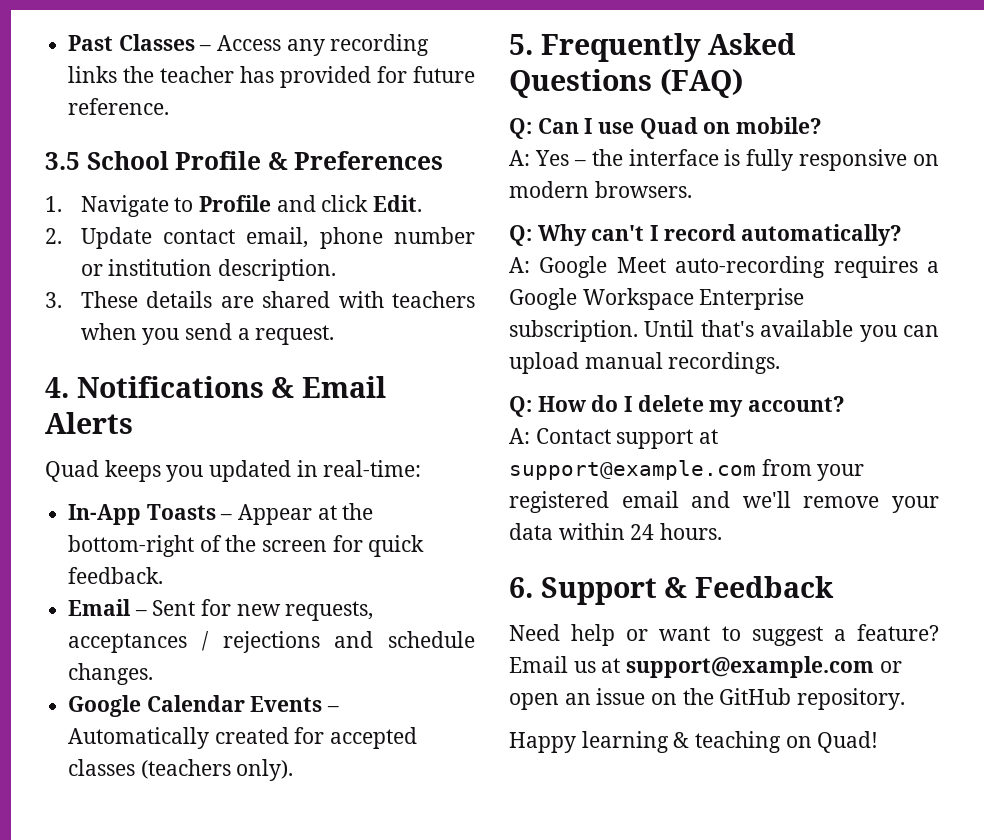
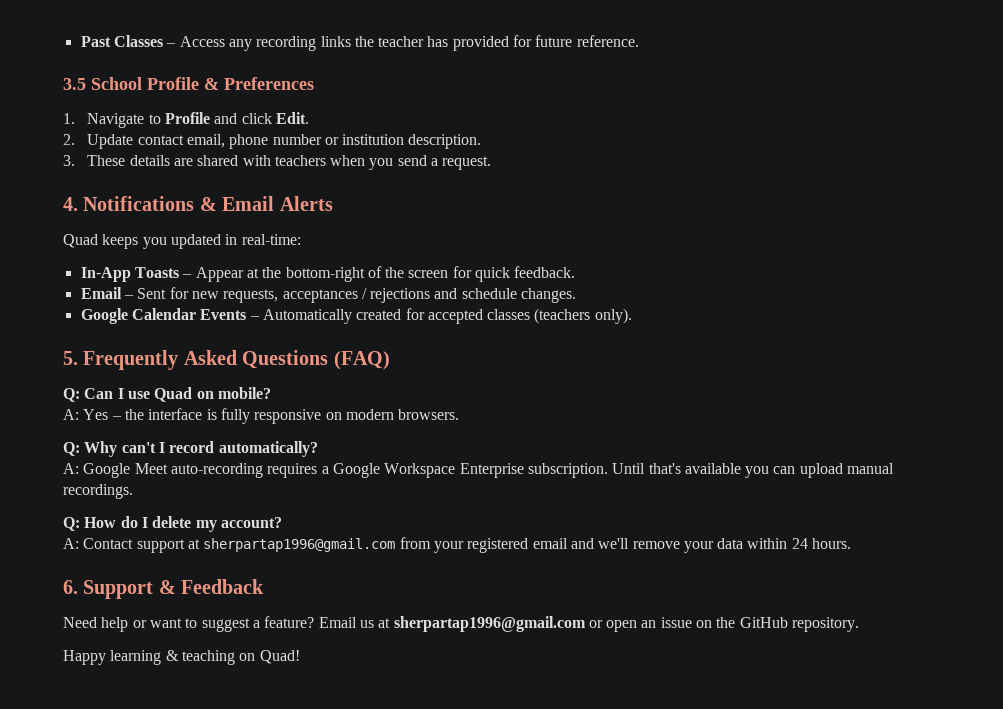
[509,460,756,480] support@example.com -> [203,538,396,552] sherpartap1996@gmail.com
[626,656,875,678] support@example.com -> [393,616,586,632] sherpartap1996@gmail.com

